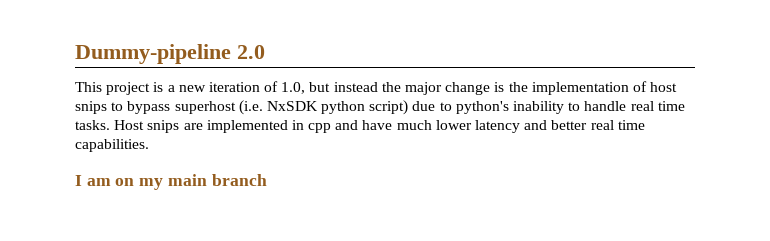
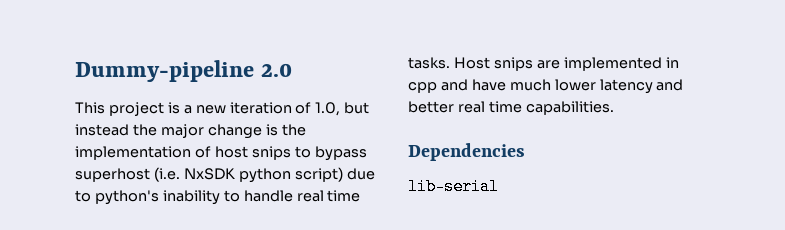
[75,174,267,190] I am on my main branch -> [408,143,525,161] [408,178,499,195] Dependencies // lib-serial

